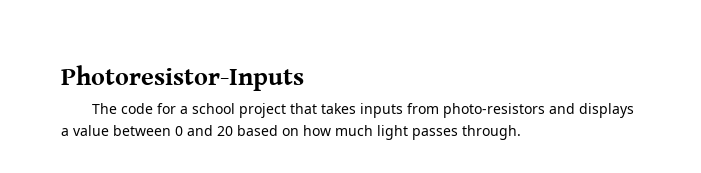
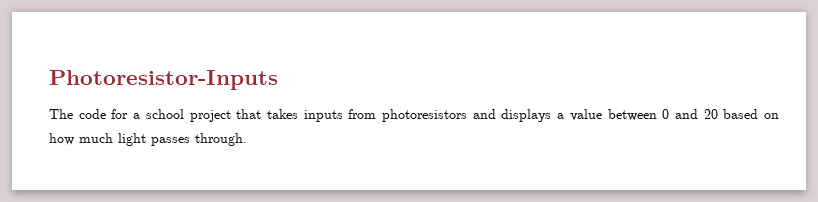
[442,103,545,118] photo-resistors -> [381,109,467,122] photoresistors

